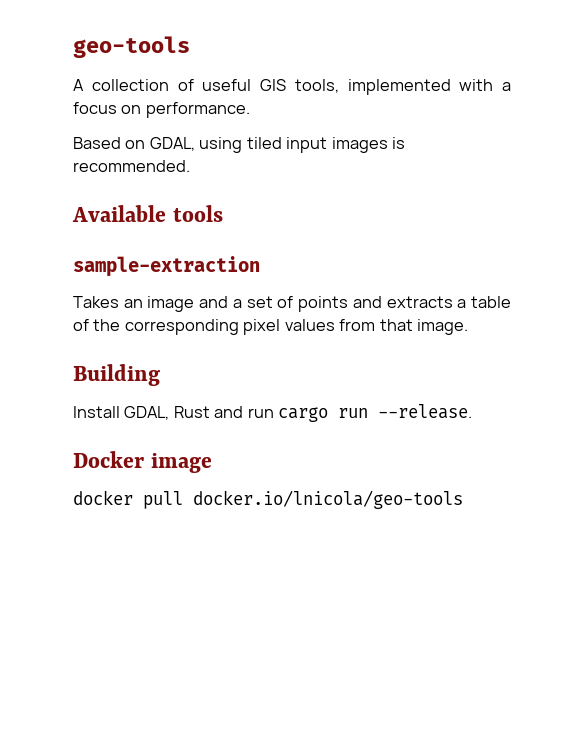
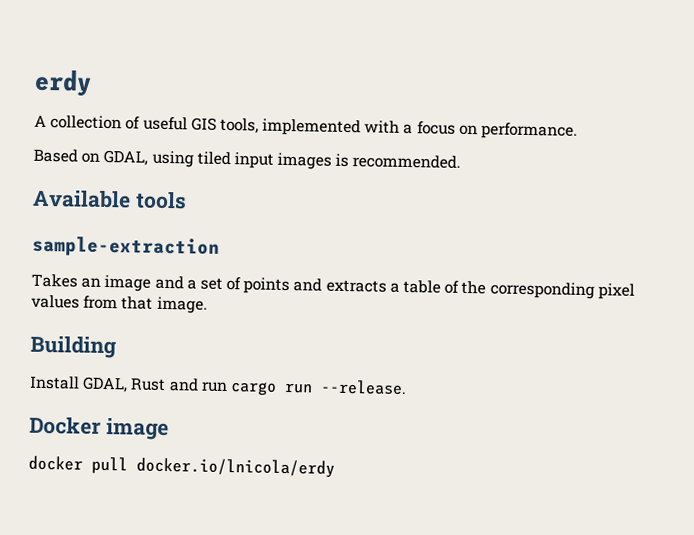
[73,36,190,58] geo-tools -> [34,69,92,97] erdy
[193,490,463,509] docker.io/lnicola/geo-tools -> [136,457,335,478] docker.io/lnicola/erdy

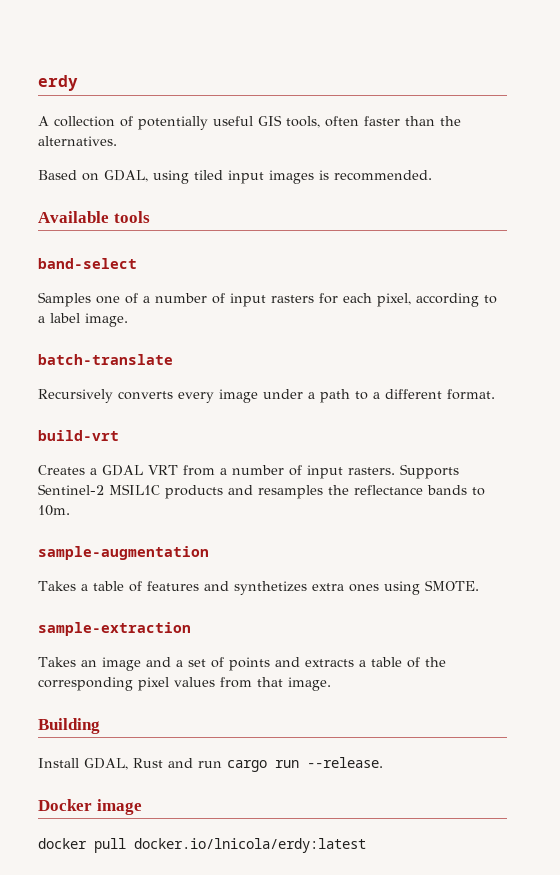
(141, 123) none -> [138,116,208,130] potentially
[262,118,579,140] implemented with a focus on performance. -> [325,116,461,127] [38,136,117,146] often faster than the alternatives.
(187, 200) none -> [38,258,137,269] [38,292,497,307] [38,313,128,327] [38,354,173,365] [38,389,495,403] [38,430,119,441] [38,464,459,479] [38,484,485,499] [38,505,70,516] [38,546,209,560] [38,580,479,595] // band-select // Samples one of a number of input rasters for each pixel, according to a label image. // batch-translate // Recursively converts every image under a path to a different format. // build-vrt // Creates a GDAL VRT from a number of input rasters. Supports Sentinel-2 MSIL1C products and resamples the reflectance bands to 10m. // sample-augmentation // Takes a table of features and synthetizes extra ones using SMOTE.
[136,457,335,478] docker.io/lnicola/erdy -> [134,838,366,853] docker.io/lnicola/erdy:latest

